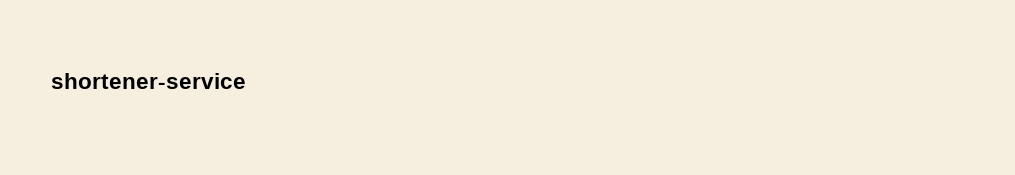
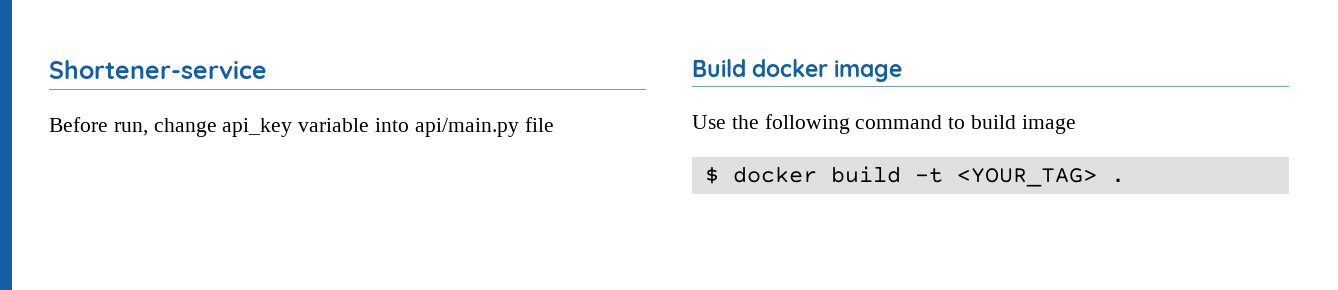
[51,73,246,89] shortener-service -> [49,60,267,79] [49,117,554,137] [692,59,903,82] [692,114,1076,134] [704,166,1125,187] Shortener-service // Before run, change api_key variable into api/main.py file // Build docker image // Use the following command to build image // $ docker build -t <YOUR_TAG> .

